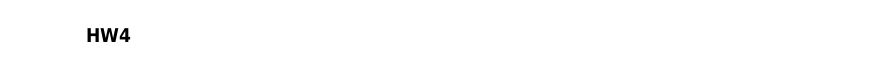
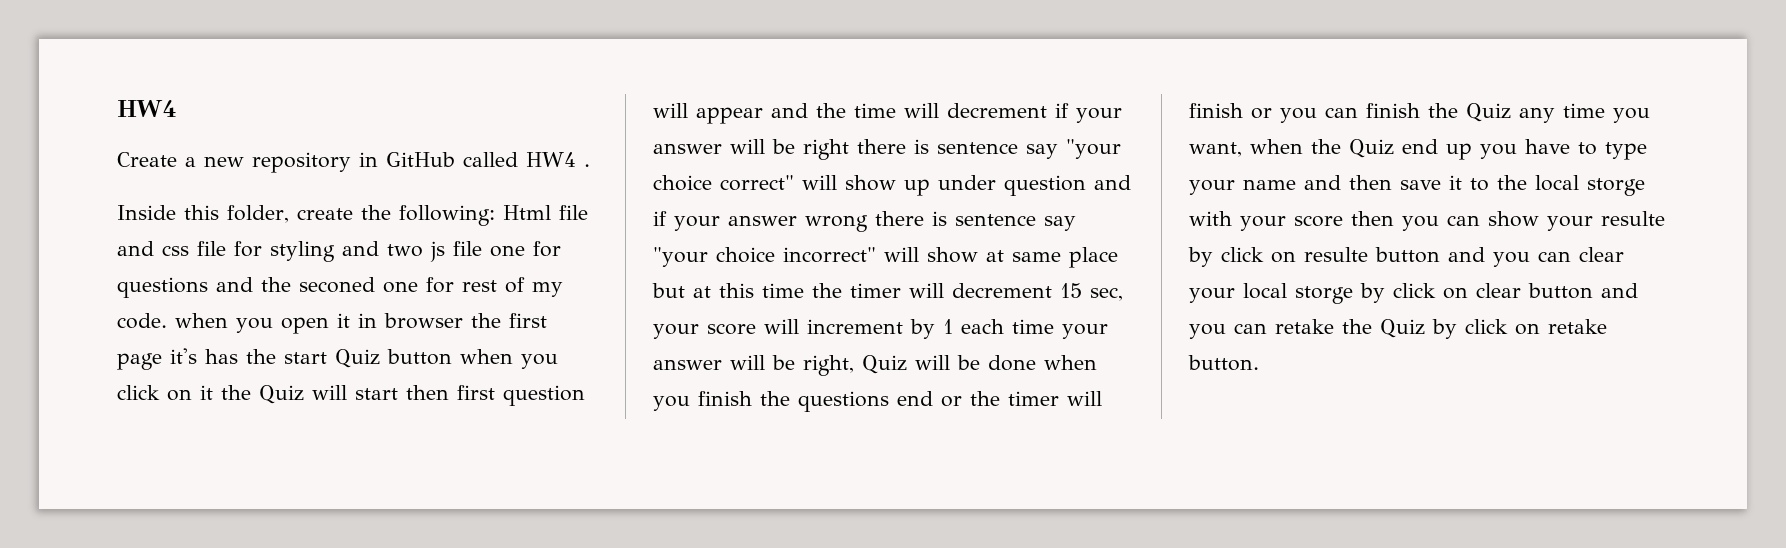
[86,28,131,42] HW4 -> [117,100,177,117] [117,152,590,173] [117,205,588,226] [117,241,561,262] [117,277,563,298] [117,313,547,334] [117,348,558,370] [117,385,585,406] [653,103,1122,124] [653,139,1121,160] [653,175,1131,196] [653,211,1076,232] [653,247,1118,268] [652,283,1123,301] [653,319,1108,339] [653,355,1097,376] [653,391,1102,412] [1189,103,1650,123] [1189,139,1647,160] [1189,175,1645,196] [1189,211,1665,231] [1188,247,1624,267] [1189,283,1638,304] [1189,319,1607,339] [1188,355,1259,371] HW4 // Create a new repository in GitHub called HW4 . // Inside this folder, create the following: Html file and css file for styling and two js file one for questions and the seconed one for rest of my code. when you open it in browser the first page it's has the start Quiz button when you click on it the Quiz will start then first question will appear and the time will decrement if your answer will be right there is sentence say "your choice correct" will show up under question and if your answer wrong there is sentence say "your choice incorrect" will show at same place but at this time the timer will decrement 15 sec, your score will increment by 1 each time your answer will be right, Quiz will be done when you finish the questions end or the timer will finish or you can finish the Quiz any time you want, when the Quiz end up you have to type your name and then save it to the local storge with your score then you can show your resulte by click on resulte button and you can clear your local storge by click on clear button and you can retake the Quiz by click on retake button.

